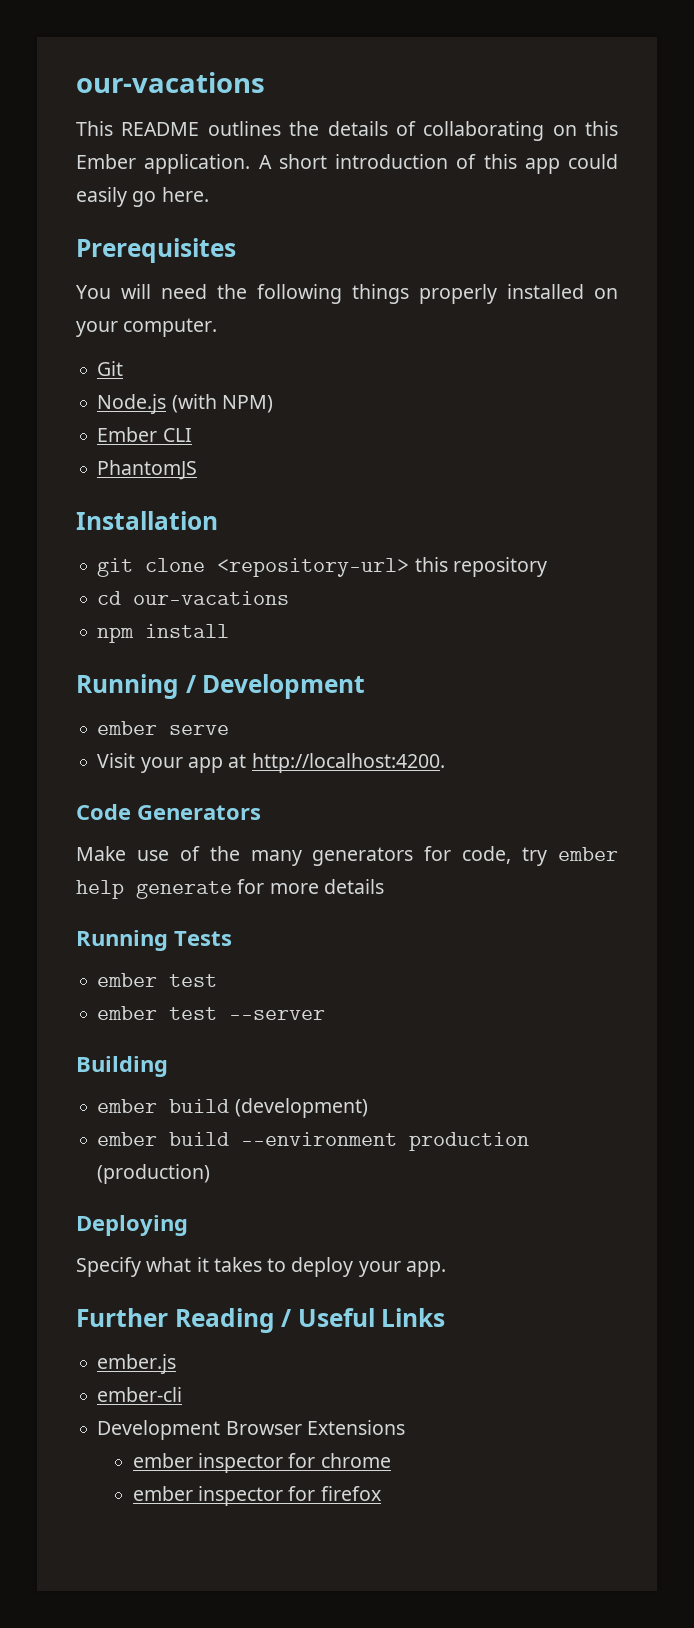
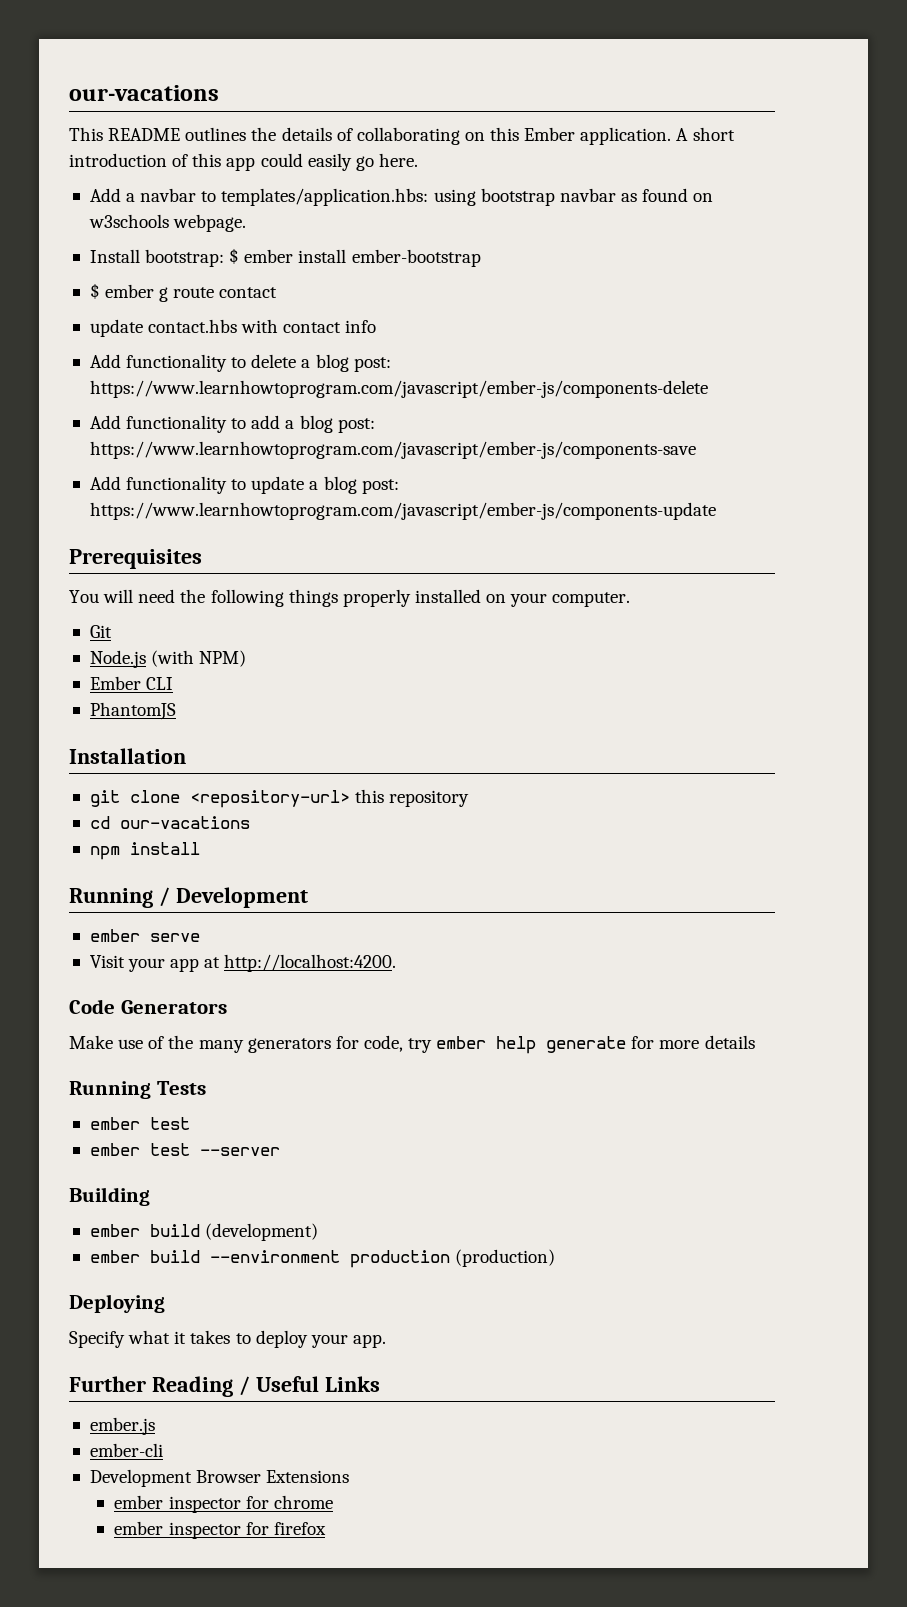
(209, 194) none -> [89,188,714,206] [88,214,247,232] [89,248,481,267] [89,283,278,302] [89,319,377,337] [89,354,391,372] [89,380,708,398] [89,415,375,433] [89,441,696,459] [89,476,399,494] [89,502,716,520] // Add a navbar to templates/application.hbs: using bootstrap navbar as found on w3schools webpage. // Install bootstrap: $ ember install ember-bootstrap // $ ember g route contact // update contact.hbs with contact info // Add functionality to delete a blog post: https://www.learnhowtoprogram.com/javascript/ember-js/components-delete // Add functionality to add a blog post: https://www.learnhowtoprogram.com/javascript/ember-js/components-save // Add functionality to update a blog post: https://www.learnhowtoprogram.com/javascript/ember-js/components-update

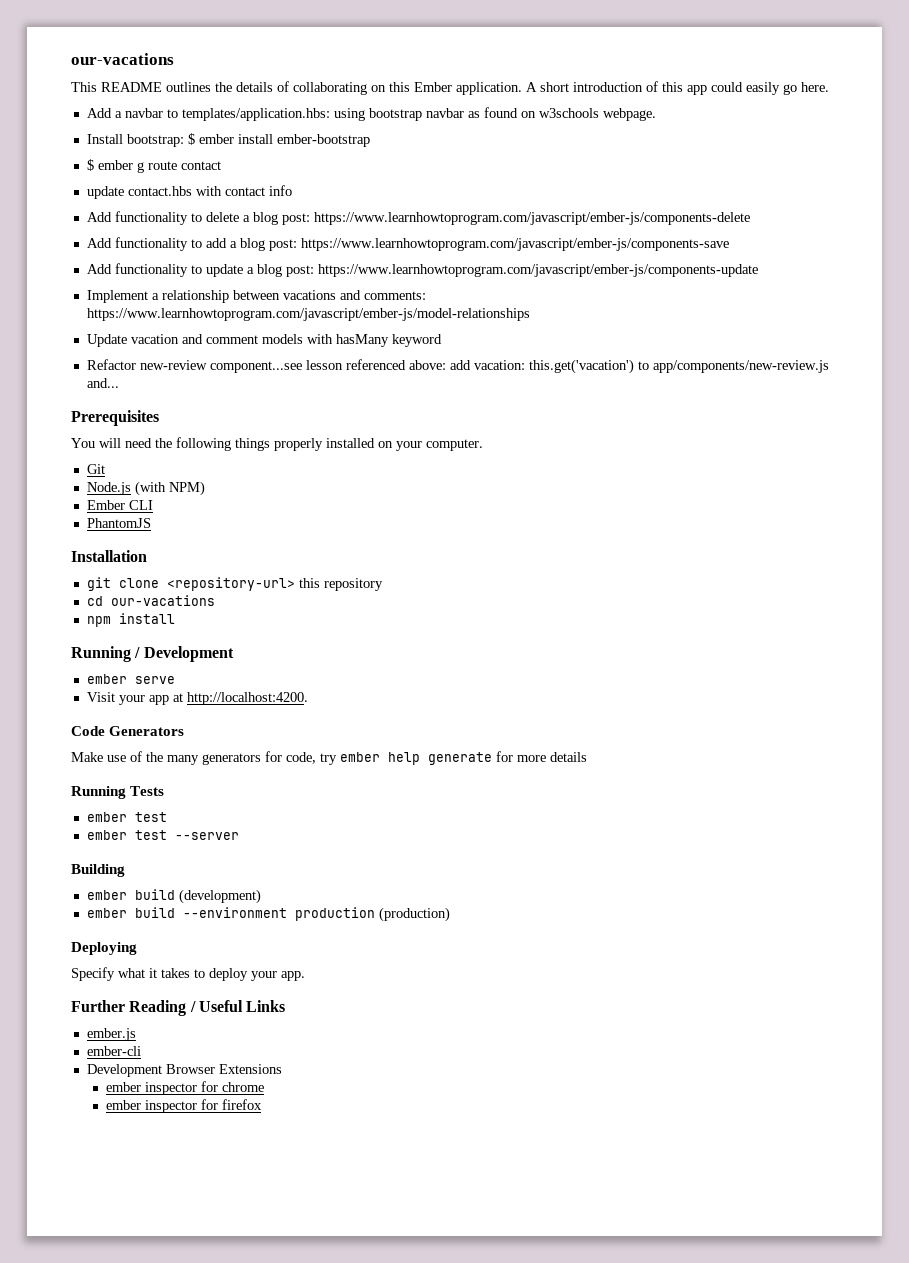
(716, 511) none -> [86,290,426,303] [86,308,530,321] [86,334,442,347] [86,359,829,374] [86,378,119,388] // Implement a relationship between vacations and comments: https://www.learnhowtoprogram.com/javascript/ember-js/model-relationships // Update vacation and comment models with hasMany keyword // Refactor new-review component...see lesson referenced above: add vacation: this.get('vacation') to app/components/new-review.js and...

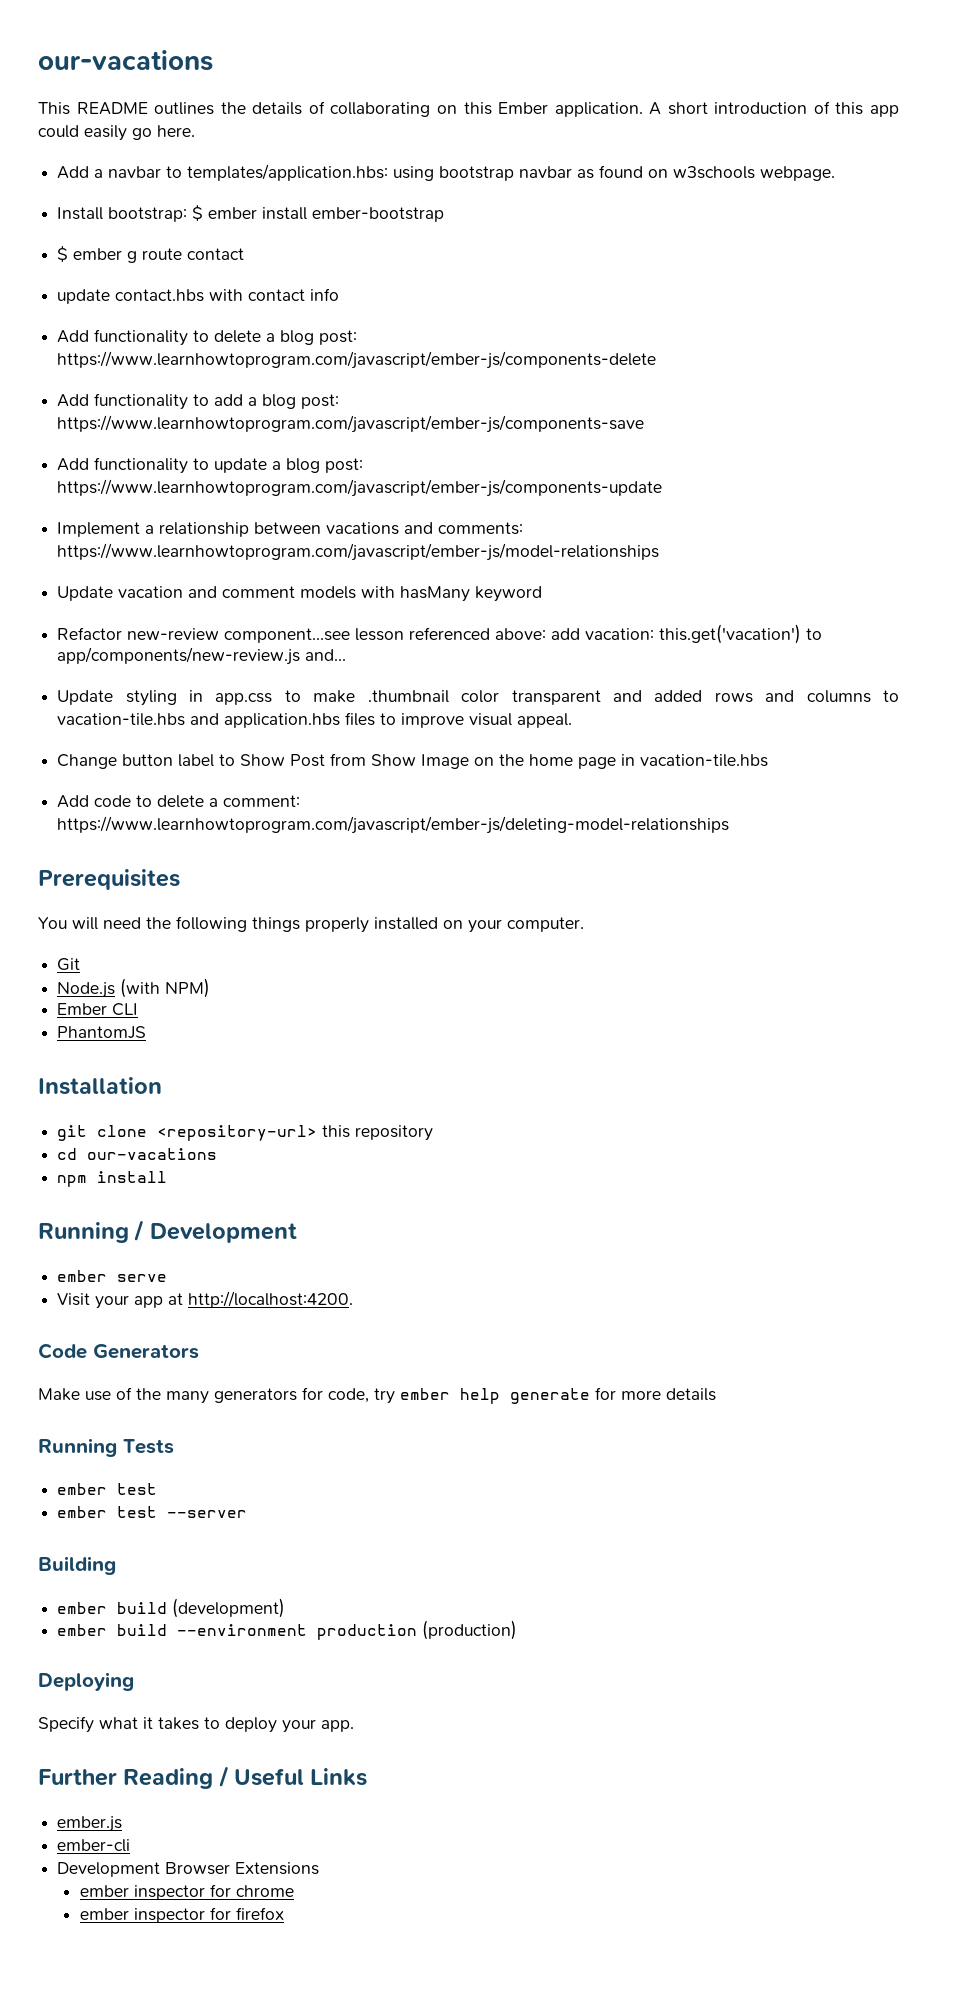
(119, 383) none -> [57,690,900,706] [57,712,573,728] [57,753,769,769] [57,795,301,808] [57,816,730,834] // Update styling in app.css to make .thumbnail color transparent and added rows and columns to vacation-tile.hbs and application.hbs files to improve visual appeal. // Change button label to Show Post from Show Image on the home page in vacation-tile.hbs // Add code to delete a comment: https://www.learnhowtoprogram.com/javascript/ember-js/deleting-model-relationships

